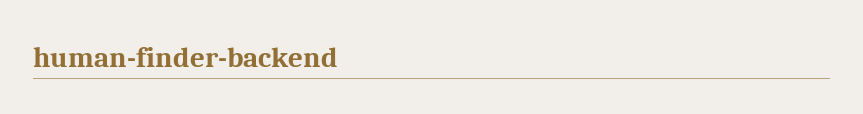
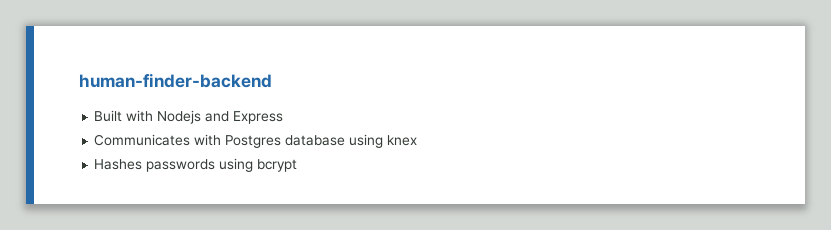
(338, 56) none -> [94,110,284,124] [94,134,418,148] [94,158,298,172] // Built with Nodejs and Express // Communicates with Postgres database using knex // Hashes passwords using bcrypt

